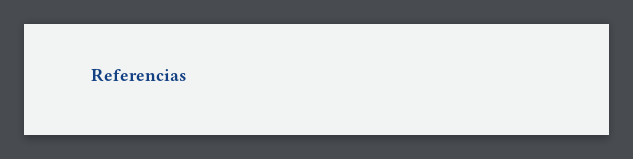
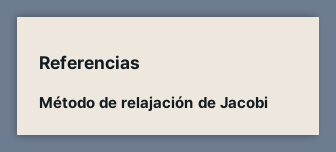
(186, 75) none -> [39,96,268,112] // Método de relajación de Jacobi

